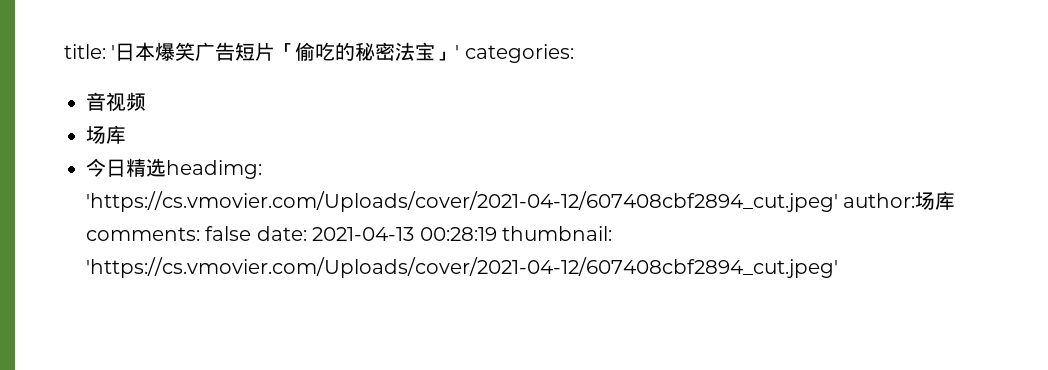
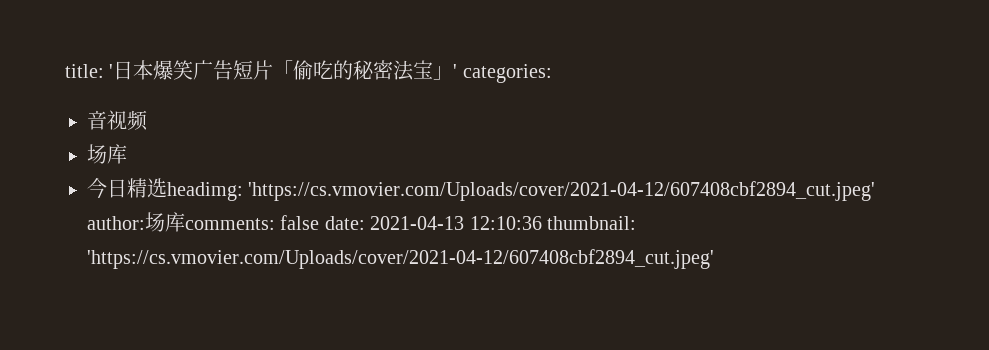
[419,227,497,241] 00:28:19 -> [469,216,542,230] 12:10:36

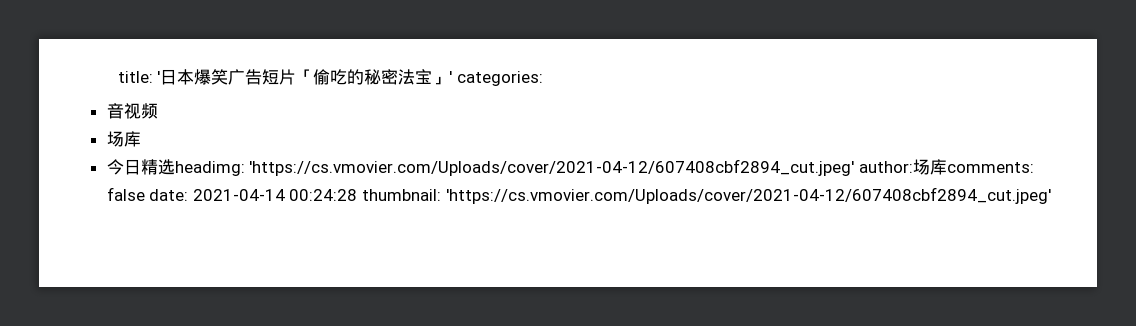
[370,216,542,230] 2021-04-13 12:10:36 -> [192,189,358,201] 2021-04-14 00:24:28

